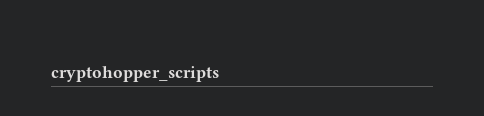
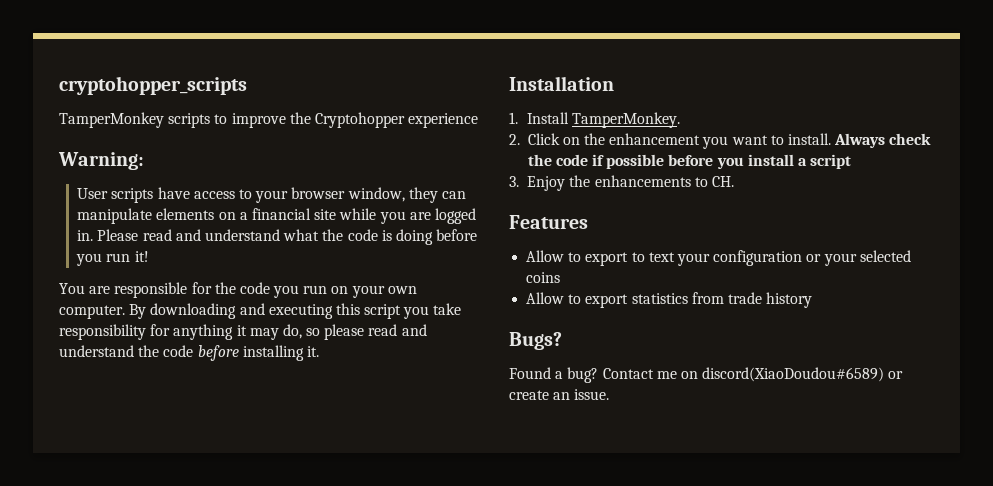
(219, 74) none -> [59,112,479,128] [58,152,144,170] [77,187,466,203] [77,208,476,224] [77,229,478,245] [76,251,149,266] [59,282,417,298] [59,303,462,319] [59,324,427,340] [59,345,319,361] [509,76,614,91] [509,112,681,128] [509,133,932,149] [527,154,852,169] [509,175,735,191] [509,215,588,229] [526,250,911,266] [526,272,561,283] [526,292,813,308] [509,332,562,350] [509,367,904,383] [509,389,610,400] // TamperMonkey scripts to improve the Cryptohopper experience // Warning: // User scripts have access to your browser window, they can manipulate elements on a financial site while you are logged in. Please read and understand what the code is doing before you run it! // You are responsible for the code you run on your own computer. By downloading and executing this script you take responsibility for anything it may do, so please read and understand the code before installing it. // Installation // 1. Install TamperMonkey. // 2. Click on the enhancement you want to install. Always check the code if possible before you install a script // 3. Enjoy the enhancements to CH. // Features // Allow to export to text your configuration or your selected coins // Allow to export statistics from trade history // Bugs? // Found a bug? Contact me on discord(XiaoDoudou#6589) or create an issue.

